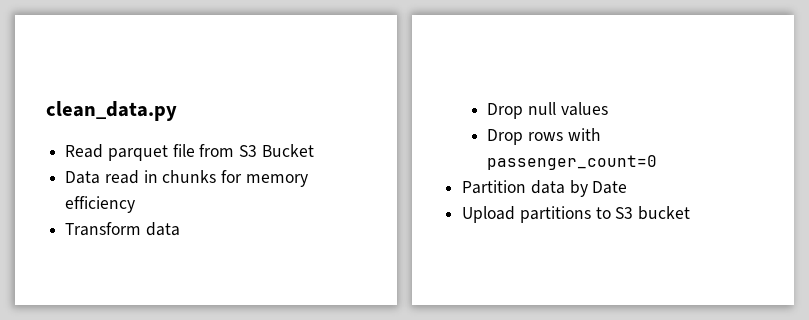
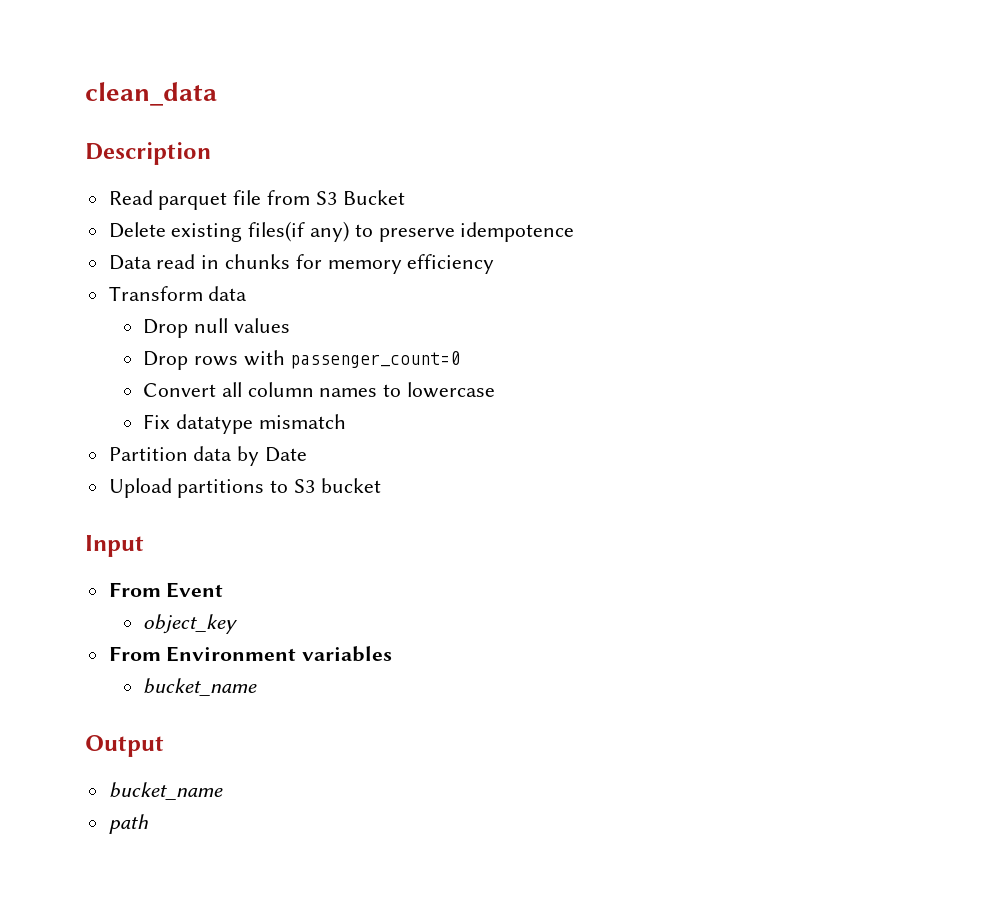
[46,101,177,121] clean_data.py -> [85,82,217,106] [85,142,211,165] clean_data // Description
(314, 150) none -> [108,221,575,242] // Delete existing files(if any) to preserve idempotence
(658, 162) none -> [143,382,496,398] [143,414,346,434] // Convert all column names to lowercase // Fix datatype mismatch
(691, 213) none -> [85,535,144,557] [108,582,224,598] [143,614,239,634] [108,646,393,662] [143,678,258,696] [85,735,164,757] [108,782,223,800] [108,814,149,834] // Input // From Event // object_key // From Environment variables // bucket_name // Output // bucket_name // path

